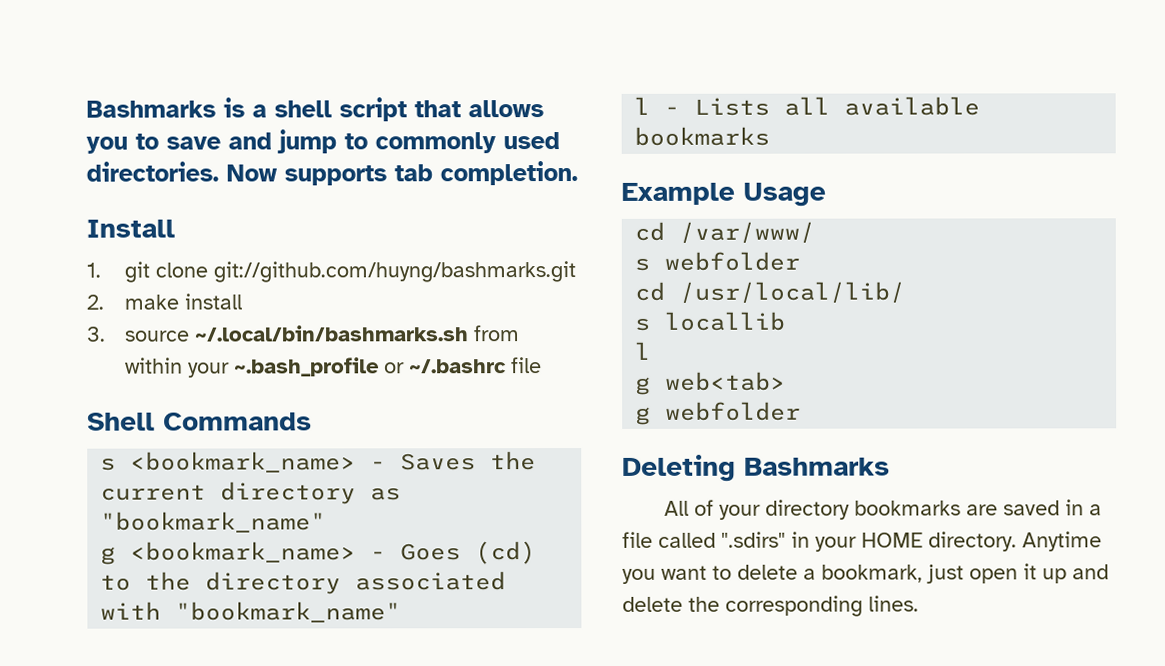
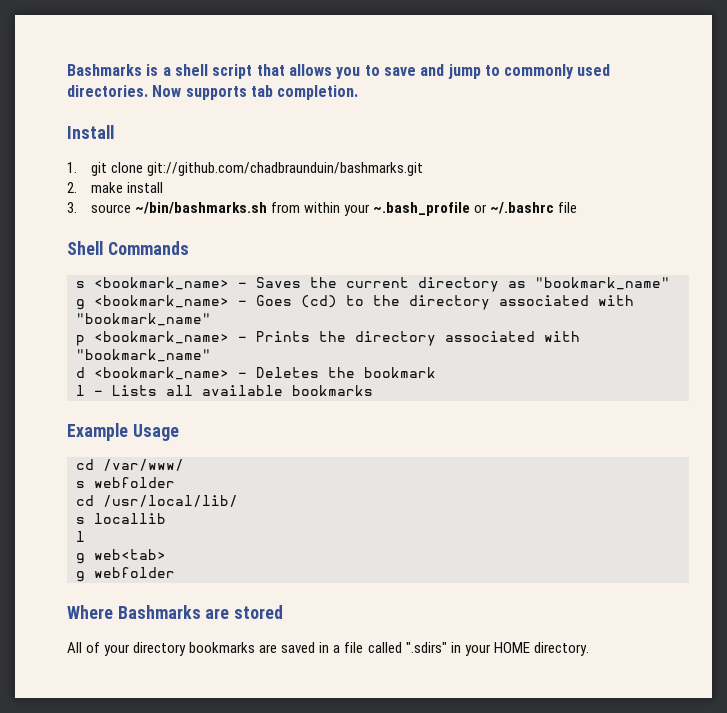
[212,261,576,283] git://github.com/huyng/bashmarks.git -> [146,162,423,176] git://github.com/chadbraunduin/bashmarks.git
[193,325,469,342] ~/.local/bin/bashmarks.sh -> [134,202,267,214] ~/bin/bashmarks.sh
(402, 612) none -> [76,331,580,346] [76,349,211,362] [76,367,436,380] // p <bookmark_name> - Prints the directory associated with "bookmark_name" // d <bookmark_name> - Deletes the bookmark
[622,454,890,482] Deleting Bashmarks -> [67,605,284,619] Where Bashmarks are stored
[1022,531,1102,552] [622,563,1109,584] [622,595,919,617] Anytime you want to delete a bookmark, just open it up and delete the corresponding lines. -> (589, 649) none

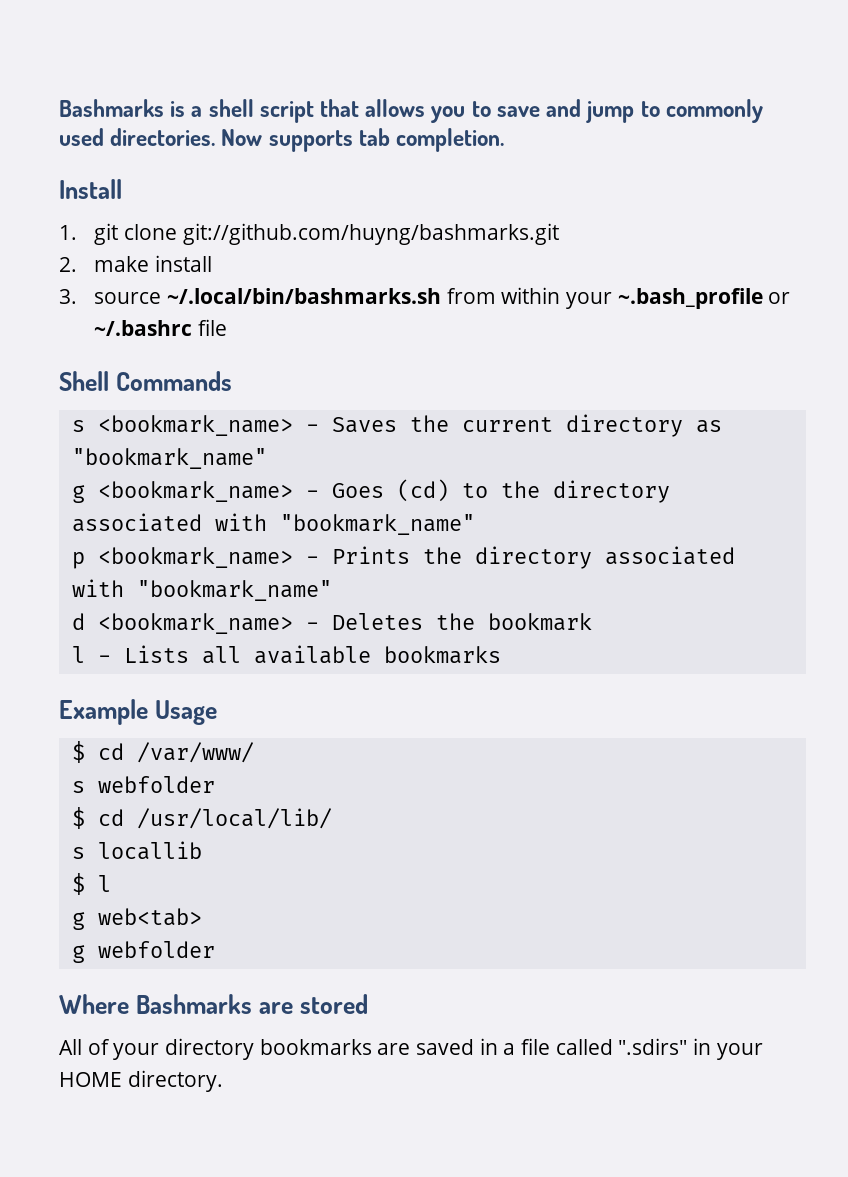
[146,162,423,176] git://github.com/chadbraunduin/bashmarks.git -> [182,223,559,245] git://github.com/huyng/bashmarks.git
[134,202,267,214] ~/bin/bashmarks.sh -> [166,288,441,304] ~/.local/bin/bashmarks.sh
(179, 432) none -> [71,741,85,763] $
(175, 482) none -> [71,807,85,829] $
(166, 518) none -> [71,873,85,895] $

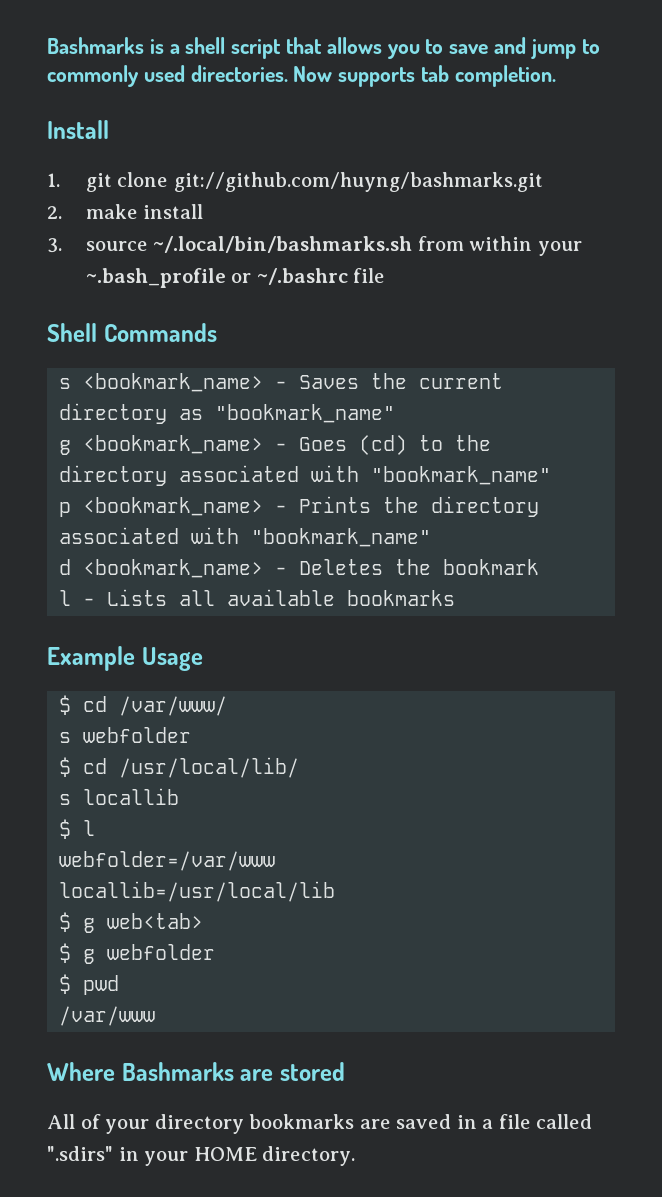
(111, 883) none -> [59,851,276,871] [59,881,336,902] [59,912,72,932] webfolder=/var/www // locallib=/usr/local/lib // $
(202, 917) none -> [59,943,72,963] $
(215, 949) none -> [59,974,120,995] [59,1006,156,1026] // $ pwd // /var/www

